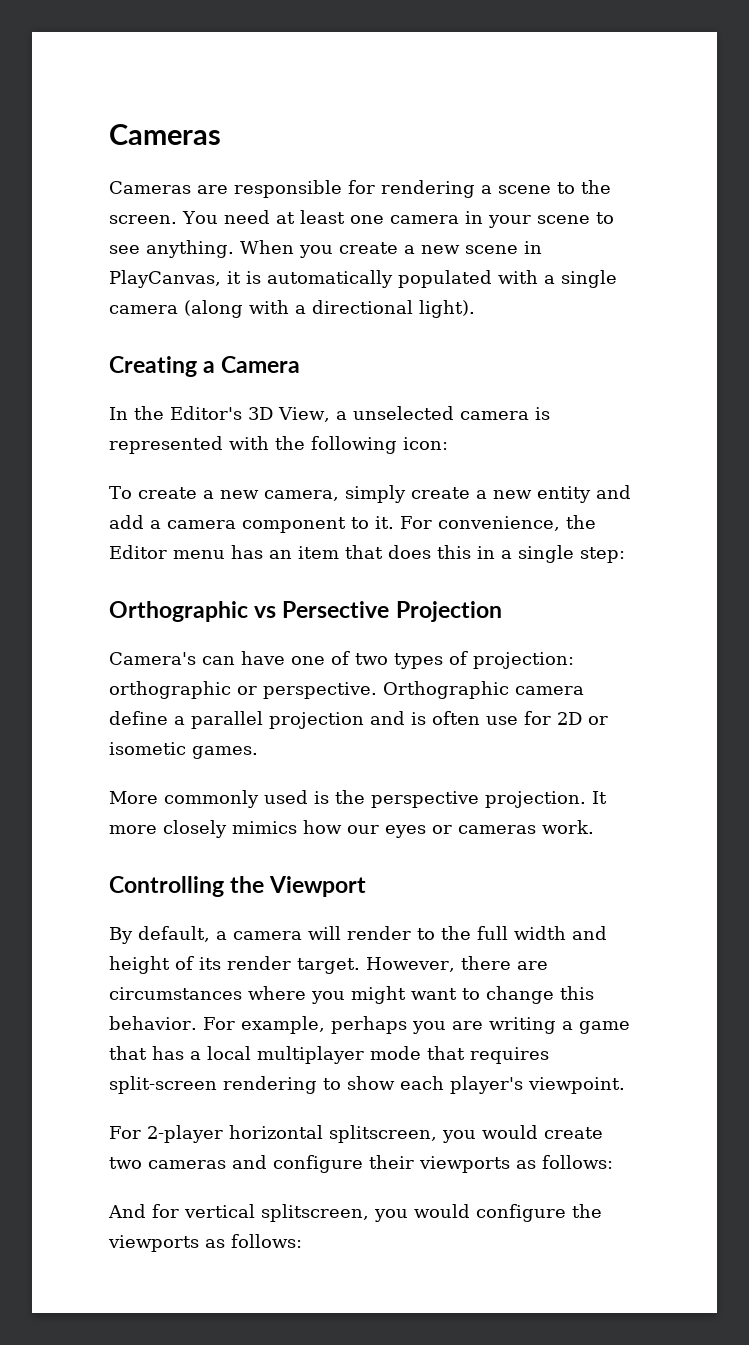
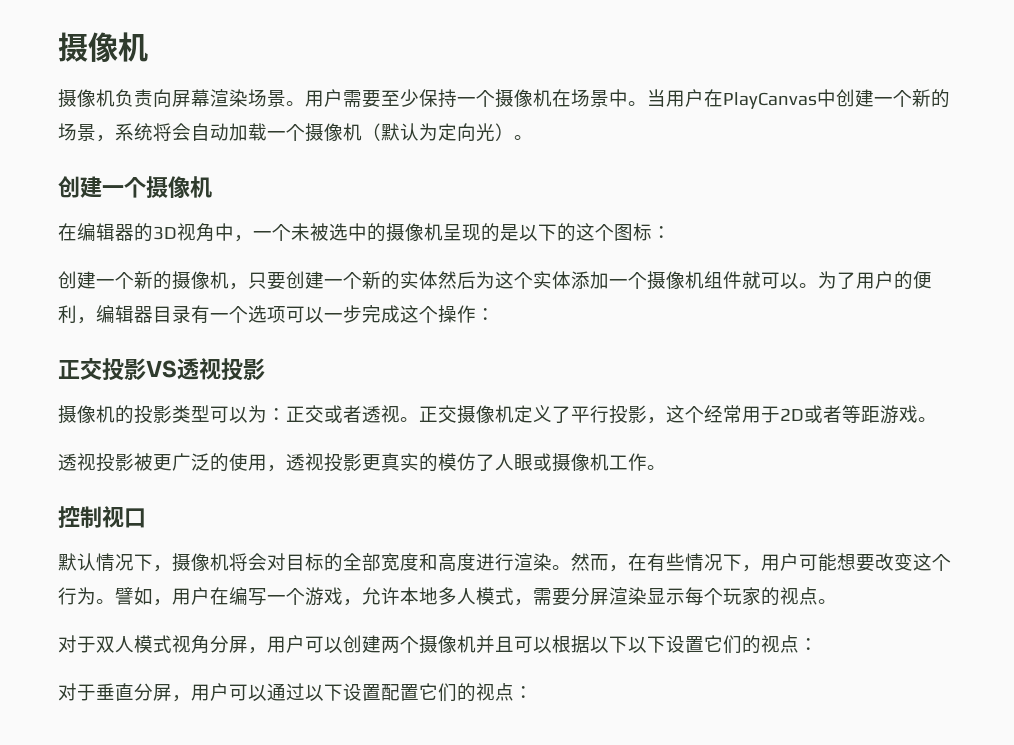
[109,124,221,145] [109,180,611,198] [109,210,614,228] [109,240,542,258] [109,270,617,288] [109,300,475,318] [109,356,301,377] [109,406,550,422] [109,436,448,454] [109,485,631,503] [109,515,596,533] [109,545,625,563] [109,601,502,622] [109,651,574,669] [109,681,584,699] [109,711,608,729] [109,742,258,759] [109,790,607,808] [109,820,594,838] [109,876,367,897] [109,926,607,944] [109,956,548,974] [109,986,594,1004] [109,1016,630,1034] [109,1046,549,1064] [109,1076,625,1094] [109,1125,603,1143] [109,1155,613,1173] [108,1204,602,1222] [108,1234,302,1252] Cameras // Cameras are responsible for rendering a scene to the screen. You need at least one camera in your scene to see anything. When you create a new scene in PlayCanvas, it is automatically populated with a single camera (along with a directional light). // Creating a Camera // In the Editor's 3D View, a unselected camera is represented with the following icon: // To create a new camera, simply create a new entity and add a camera component to it. For convenience, the Editor menu has an item that does this in a single step: // Orthographic vs Persective Projection // Camera's can have one of two types of projection: orthographic or perspective. Orthographic camera define a parallel projection and is often use for 2D or isometic games. // More commonly used is the perspective projection. It more closely mimics how our eyes or cameras work. // Controlling the Viewport // By default, a camera will render to the full width and height of its render target. However, there are circumstances where you might want to change this behavior. For example, perhaps you are writing a game that has a local multiplayer mode that requires split-screen rendering to show each player's viewpoint. // For 2-player horizontal splitscreen, you would create two cameras and configure their viewports as follows: // And for vertical splitscreen, you would configure the viewports as follows: -> [58,32,148,62] [58,89,950,109] [58,123,533,142] [58,176,212,198] [58,223,671,242] [58,271,932,290] [58,305,495,324] [58,358,265,381] [58,405,937,424] [58,453,666,472] [58,506,146,528] [58,553,951,572] [58,587,837,606] [58,635,818,654] [58,683,533,702] 摄像机 // 摄像机负责向屏幕渲染场景。用户需要至少保持一个摄像机在场景中。当用户在PlayCanvas中创建一个新的场景，系统将会自动加载一个摄像机（默认为定向光）。 // 创建一个摄像机 // 在编辑器的3D视角中，一个未被选中的摄像机呈现的是以下的这个图标： // 创建一个新的摄像机，只要创建一个新的实体然后为这个实体添加一个摄像机组件就可以。为了用户的便利，编辑器目录有一个选项可以一步完成这个操作： // 正交投影VS透视投影 // 摄像机的投影类型可以为：正交或者透视。正交摄像机定义了平行投影，这个经常用于2D或者等距游戏。 // 透视投影被更广泛的使用，透视投影更真实的模仿了人眼或摄像机工作。 // 控制视口 // 默认情况下，摄像机将会对目标的全部宽度和高度进行渲染。然而，在有些情况下，用户可能想要改变这个行为。譬如，用户在编写一个游戏，允许本地多人模式，需要分屏渲染显示每个玩家的视点。 // 对于双人模式视角分屏，用户可以创建两个摄像机并且可以根据以下以下设置它们的视点： // 对于垂直分屏，用户可以通过以下设置配置它们的视点：

